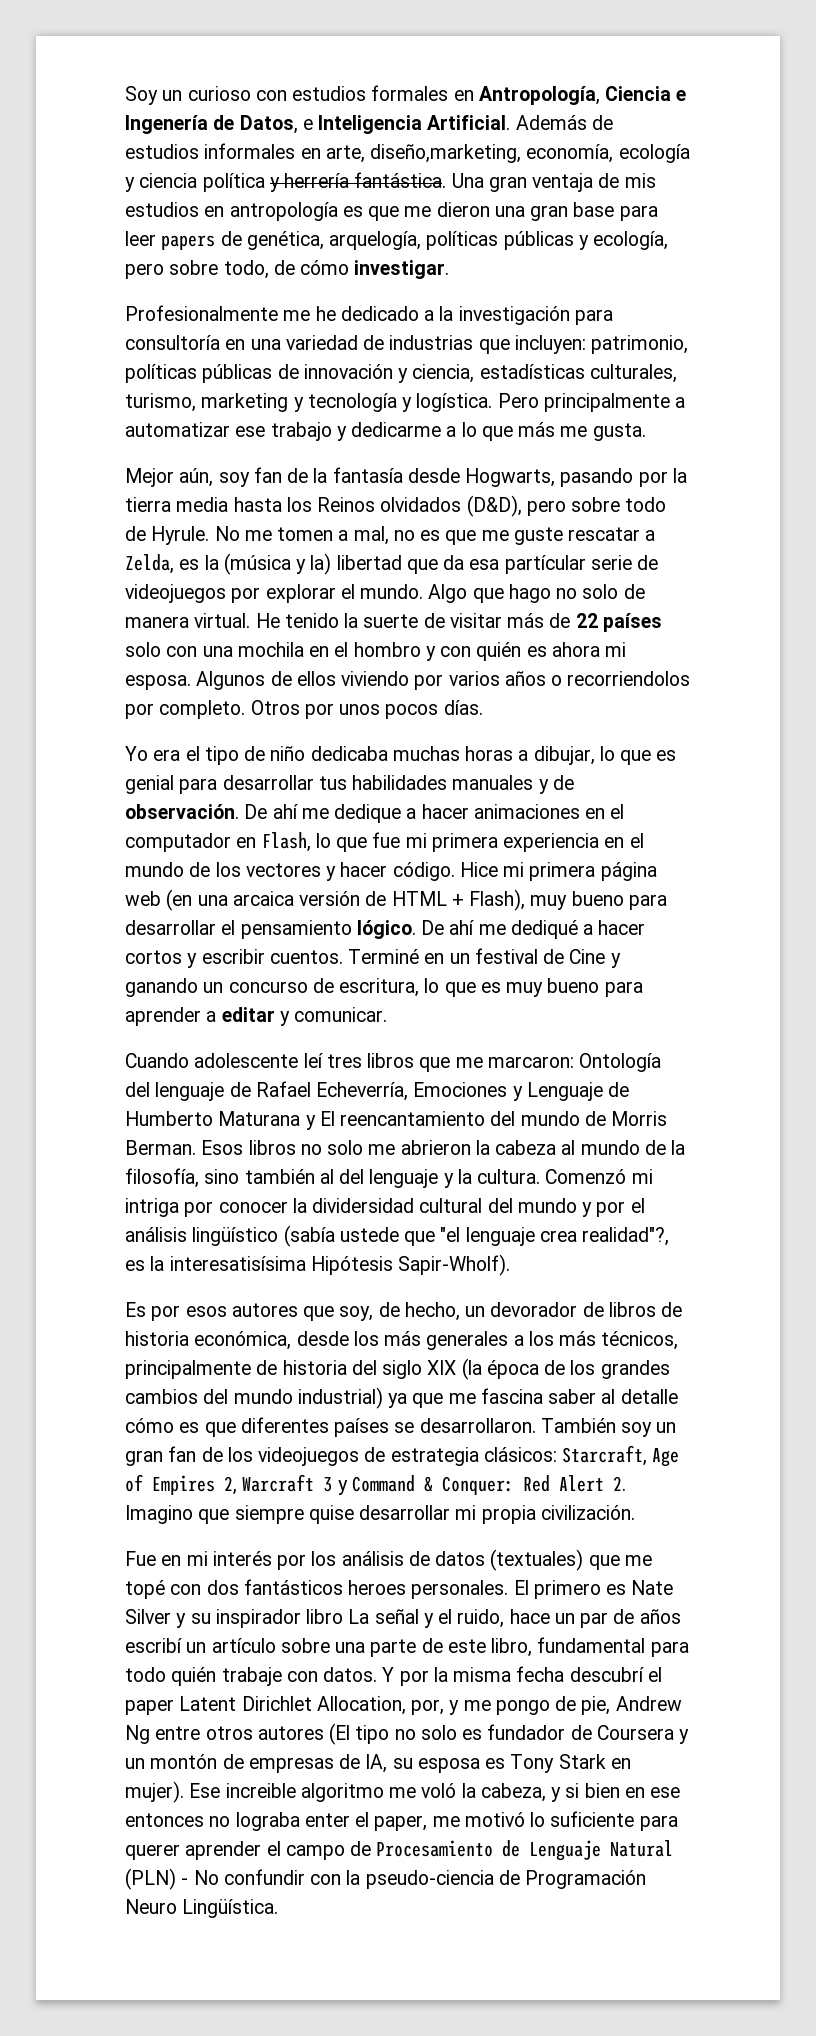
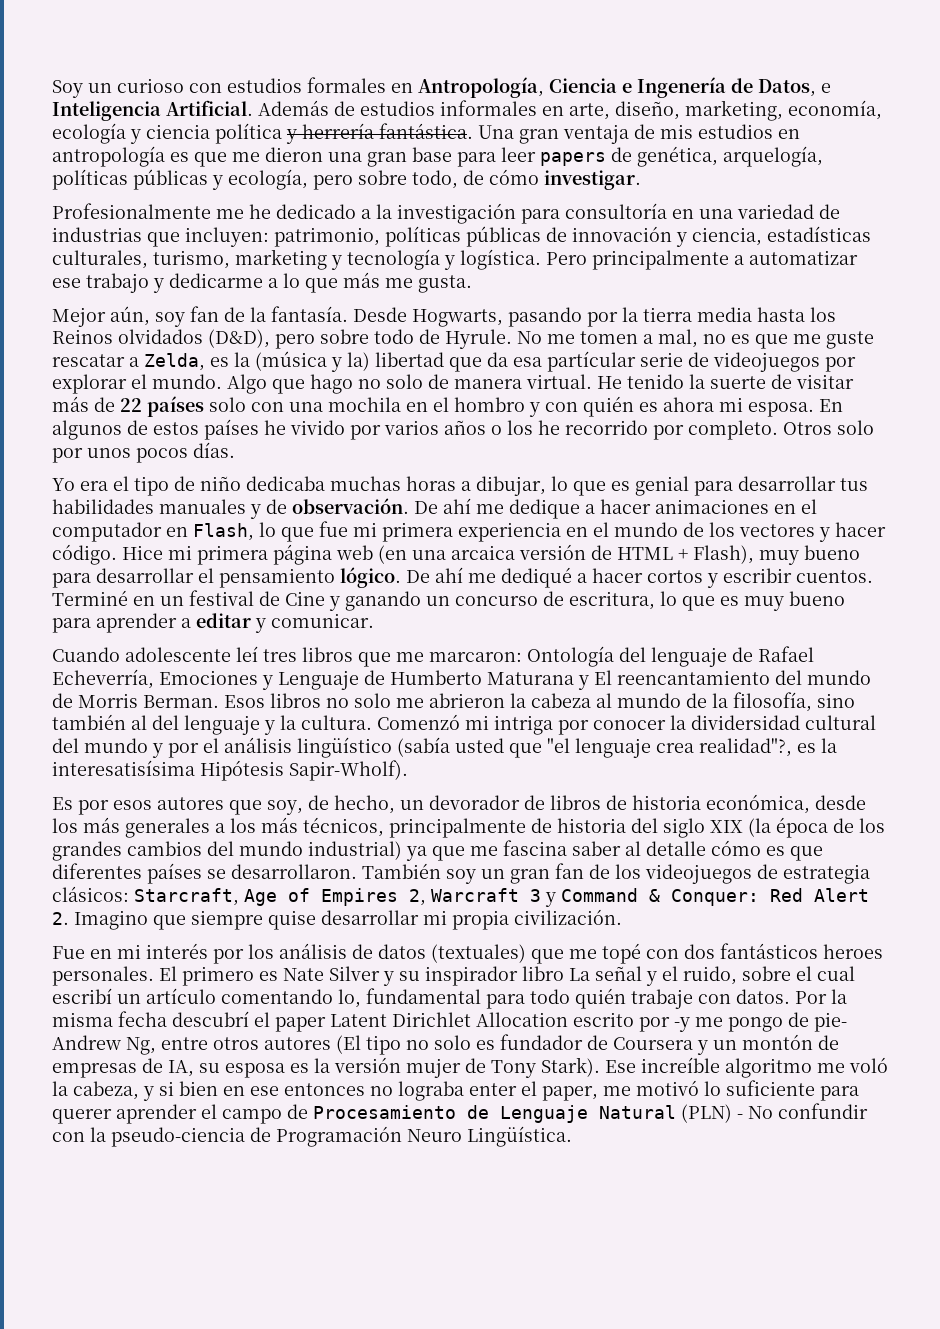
[370,144,522,163] diseño,marketing, -> [615,100,783,121] diseño, marketing,
[332,467,460,483] fantasía desde -> [271,306,407,322] fantasía. Desde
[196,671,410,690] Algunos de ellos viviendo -> [819,399,843,412] [52,419,345,440] En algunos de estos países he vivido
[567,671,691,686] recorriendolos -> [507,420,648,435] los he recorrido
(300, 707) none -> [837,420,874,435] solo
[339,1227,399,1242] ustede -> [455,738,504,753] usted
[509,1609,681,1628] [125,1638,533,1657] hace un par de años escribí un artículo sobre una parte de este libro, -> [742,966,855,981] [52,988,361,1008] sobre el cual escribí un artículo comentando lo,
[382,1667,429,1686] Y por -> [795,991,827,1004] Por
[316,1696,682,1715] [125,1725,150,1744] Allocation, por, y me pongo de pie, Andrew Ng -> [476,1012,847,1032] [52,1035,156,1055] Allocation escrito por -y me pongo de pie- Andrew Ng,
[510,1754,631,1773] [125,1781,296,1803] Tony Stark en mujer). Ese increible -> [314,1057,720,1078] la versión mujer de Tony Stark). Ese increíble

